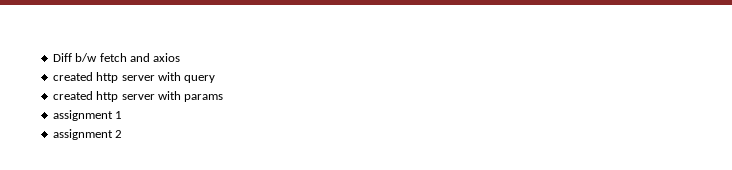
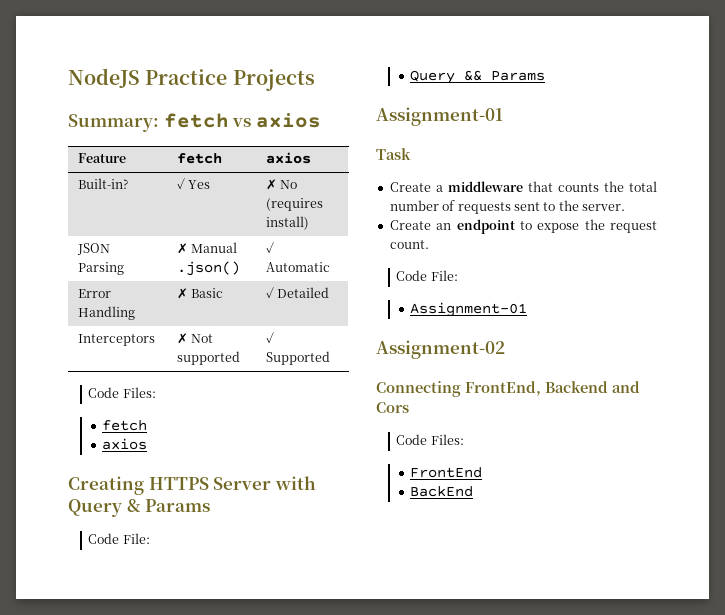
[52,53,181,62] [52,72,216,83] [52,91,224,102] [52,110,123,121] [52,129,123,140] Diff b/w fetch and axios // created http server with query // created http server with params // assignment 1 // assignment 2 -> [68,68,315,91] [68,113,321,132] [77,153,126,163] [176,153,222,164] [265,152,311,164] [77,178,128,189] [176,178,211,189] [265,179,298,190] [265,198,323,211] [265,216,309,230] [76,243,110,255] [77,262,124,275] [176,242,238,254] [176,261,240,276] [265,242,274,253] [265,262,330,272] [77,289,111,298] [77,306,135,320] [176,288,224,299] [265,287,330,298] [77,334,155,346] [176,333,214,344] [176,351,240,365] [265,332,274,343] [265,351,330,365] [88,387,156,398] [102,420,148,431] [102,438,148,450] [68,476,316,495] [68,499,211,517] [88,533,150,544] [410,70,546,84] [376,107,503,126] [376,148,411,160] [389,181,657,192] [389,200,625,214] [389,219,657,234] [389,240,429,249] [396,270,458,281] [410,302,528,317] [376,340,505,359] [376,381,640,397] [376,402,409,413] [396,434,464,445] [410,467,483,478] [410,486,474,497] NodeJS Practice Projects // Summary: fetch vs axios // Feature | fetch | axios // Built-in? | ✓ Yes | ✗ No (requires install) // JSON Parsing | ✗ Manual .json() | ✓ Automatic // Error Handling | ✗ Basic | ✓ Detailed // Interceptors | ✗ Not supported | ✓ Supported // Code Files: // fetch // axios // Creating HTTPS Server with Query & Params // Code File: // Query && Params // Assignment-01 // Task // Create a middleware that counts the total number of requests sent to the server. // Create an endpoint to expose the request count. // Code File: // Assignment-01 // Assignment-02 // Connecting FrontEnd, Backend and Cors // Code Files: // FrontEnd // BackEnd

